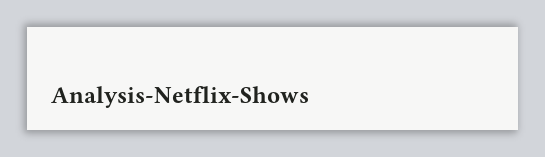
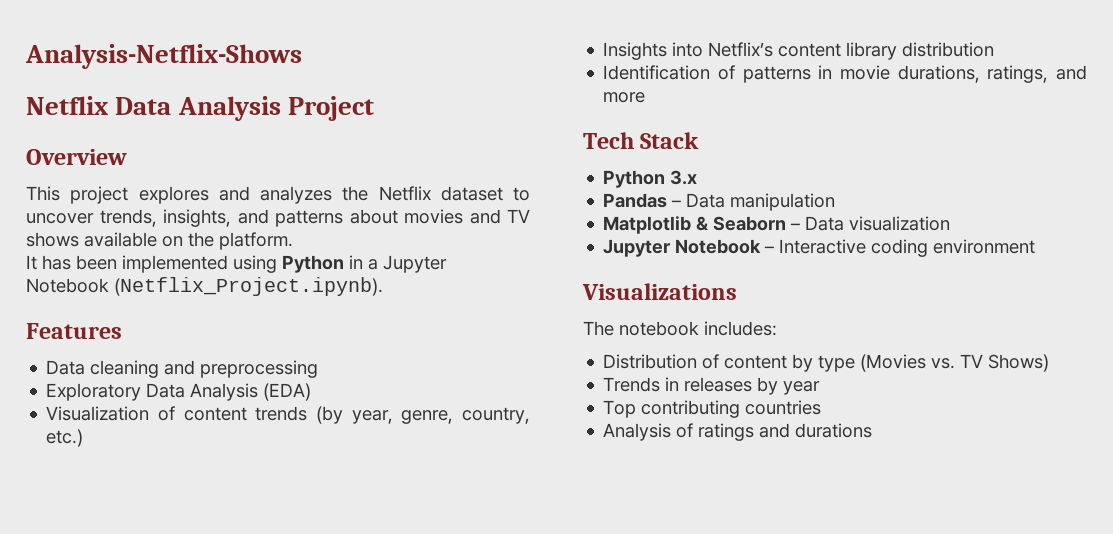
(309, 97) none -> [26,96,374,121] [26,149,127,165] [26,186,530,204] [26,209,530,227] [26,232,293,250] [26,255,447,273] [26,277,383,296] [26,323,122,339] [46,360,319,378] [46,383,312,401] [46,406,530,424] [46,429,84,447] [603,42,995,60] [603,65,1087,83] [603,92,646,103] [583,132,700,149] [603,170,698,188] [603,193,836,211] [603,216,951,234] [603,239,1036,257] [582,283,737,300] [583,321,777,336] [603,354,1050,372] [603,377,821,395] [603,400,822,418] [603,423,873,441] // Netflix Data Analysis Project // Overview // This project explores and analyzes the Netflix dataset to uncover trends, insights, and patterns about movies and TV shows available on the platform. // It has been implemented using Python in a Jupyter Notebook (Netflix_Project.ipynb). // Features // Data cleaning and preprocessing // Exploratory Data Analysis (EDA) // Visualization of content trends (by year, genre, country, etc.) // Insights into Netflix’s content library distribution // Identification of patterns in movie durations, ratings, and more // Tech Stack // Python 3.x // Pandas – Data manipulation // Matplotlib & Seaborn – Data visualization // Jupyter Notebook – Interactive coding environment // Visualizations // The notebook includes: // Distribution of content by type (Movies vs. TV Shows) // Trends in releases by year // Top contributing countries // Analysis of ratings and durations

